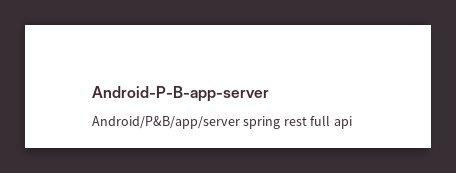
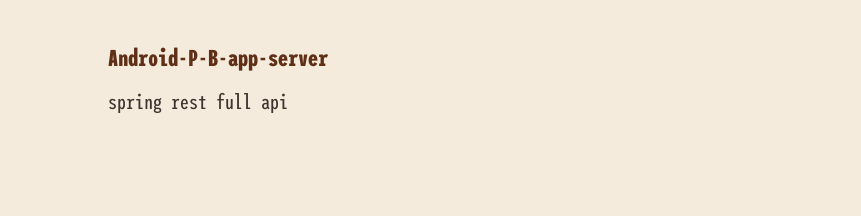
[92,116,240,129] Android/P&B/app/server -> (329, 59) none

